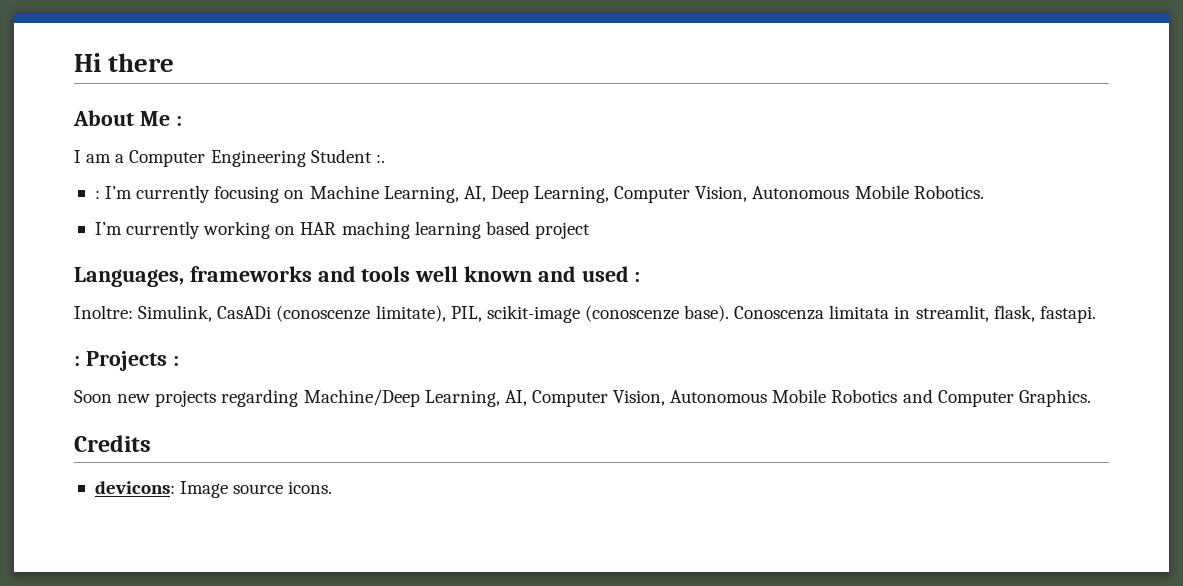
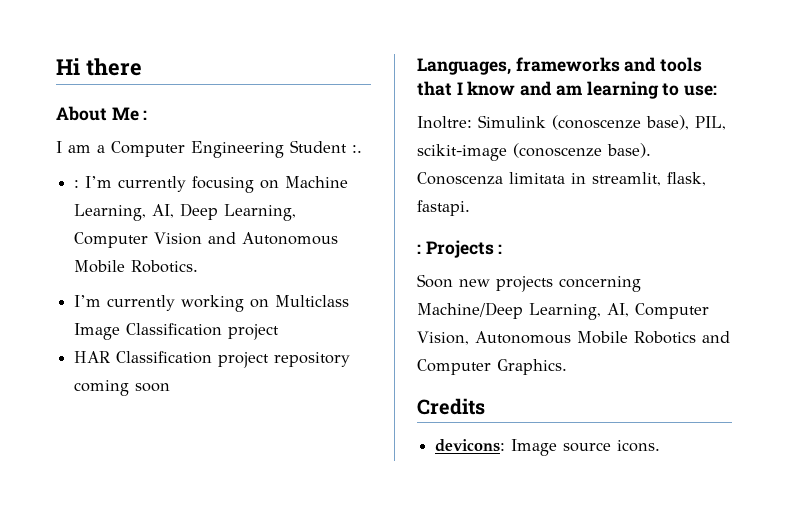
[695,186,748,202] Vision, -> [154,232,237,245] Vision and
[300,221,590,239] [74,266,641,287] [74,305,446,322] HAR maching learning based project // Languages, frameworks and tools well known and used : // Inoltre: Simulink, CasADi (conoscenze limitate), -> [275,295,350,307] [74,323,280,340] [74,351,351,368] [74,380,171,396] [417,57,703,75] [417,81,718,99] [417,115,689,130] Multiclass Image Classification project // HAR Classification project repository coming soon // Languages, frameworks and tools that I know and am learning to use: // Inoltre: Simulink (conoscenze base),
[221,389,299,407] regarding -> [559,276,641,292] concerning

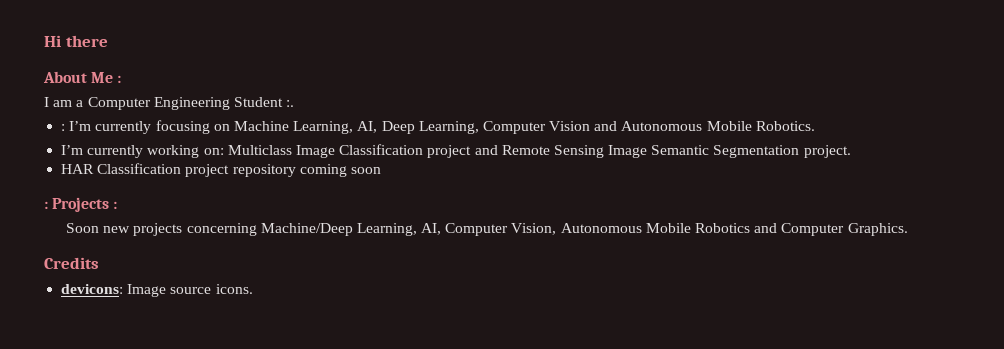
[250,299,270,308] on -> [203,148,224,155] on:
(280, 332) none -> [474,145,851,158] and Remote Sensing Image Semantic Segmentation project.
[417,57,703,75] [417,81,718,99] [417,115,726,130] [417,143,651,161] [417,172,706,186] [417,200,470,216] // Languages, frameworks and tools that I know and am learning to use: // Inoltre: Simulink (conoscenze base), PIL, scikit-image (conoscenze base). Conoscenza limitata in streamlit, flask, fastapi. -> (381, 170) none

